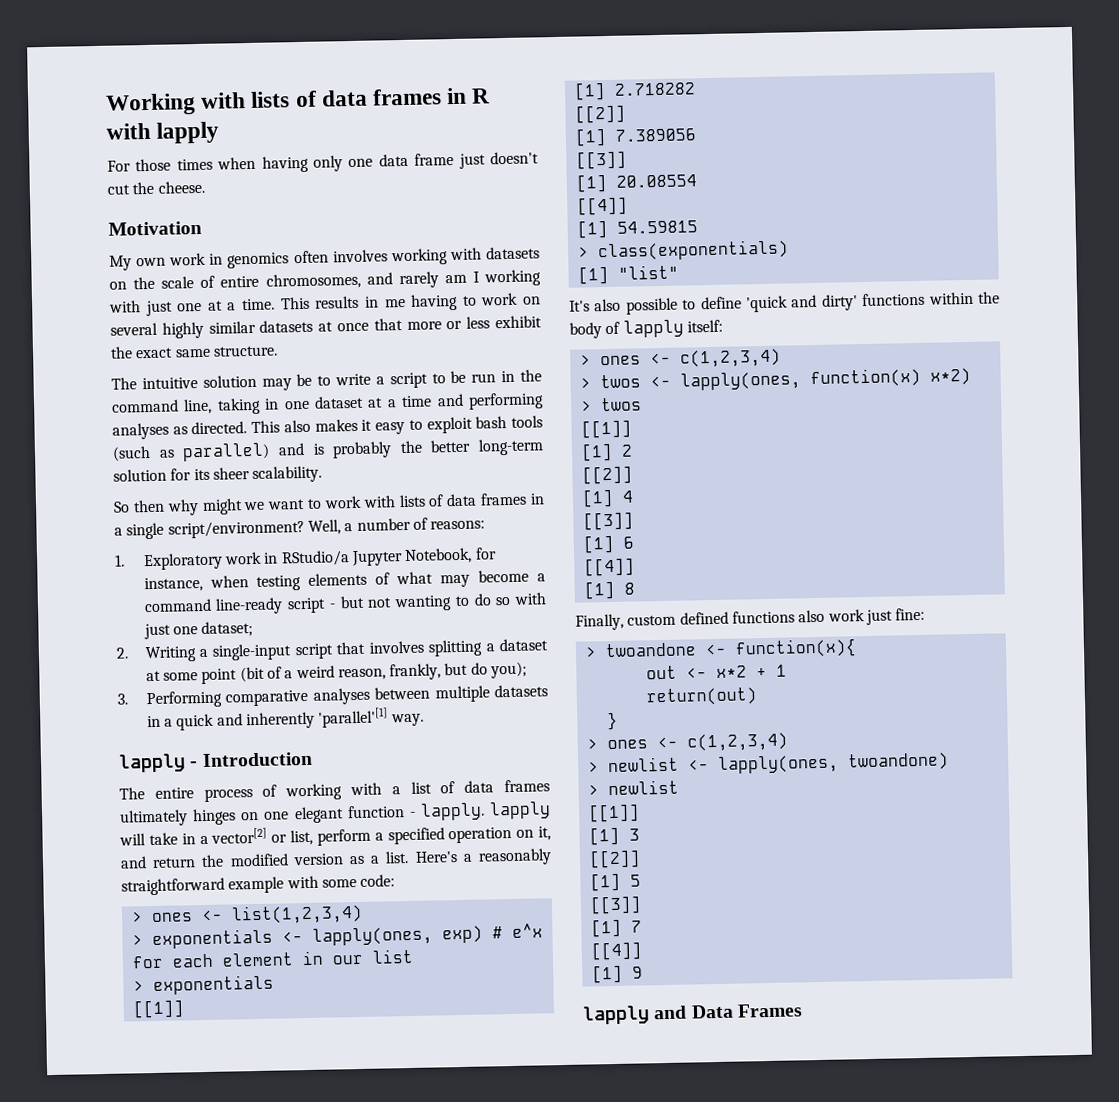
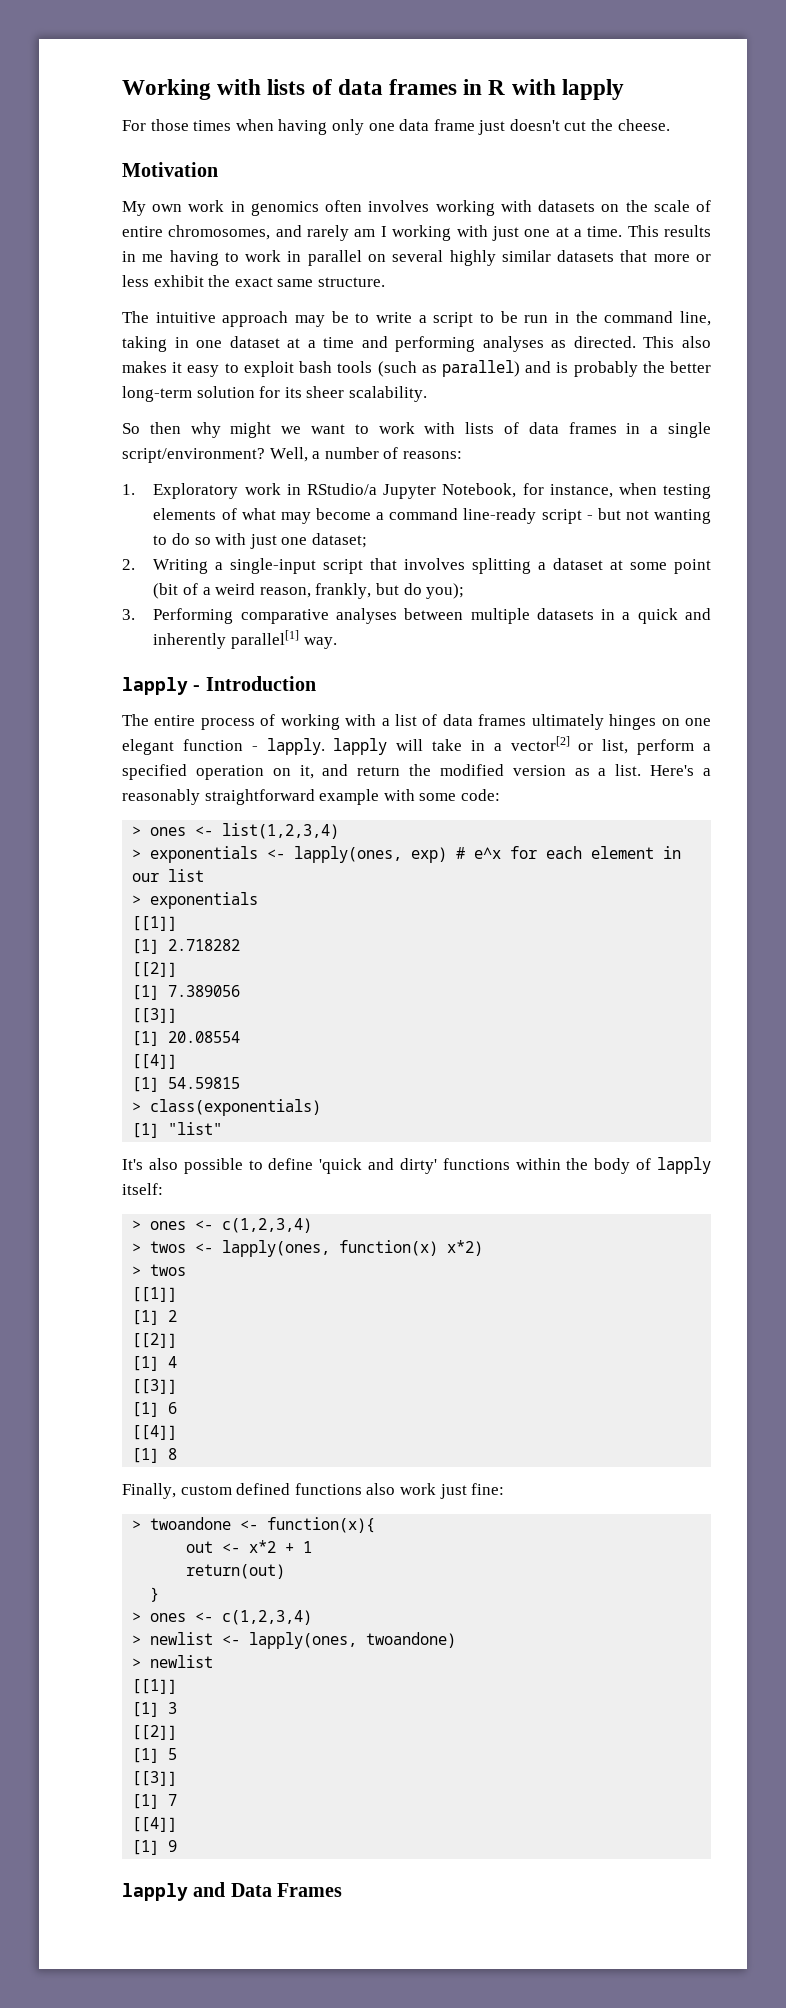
(519, 299) none -> [287,250,362,266] in parallel
[318,321,370,332] at once -> (615, 256) none
[202,374,257,388] solution -> [222,311,289,327] approach
[318,707,389,728] 'parallel'[1] -> [231,630,300,649] parallel[1]

